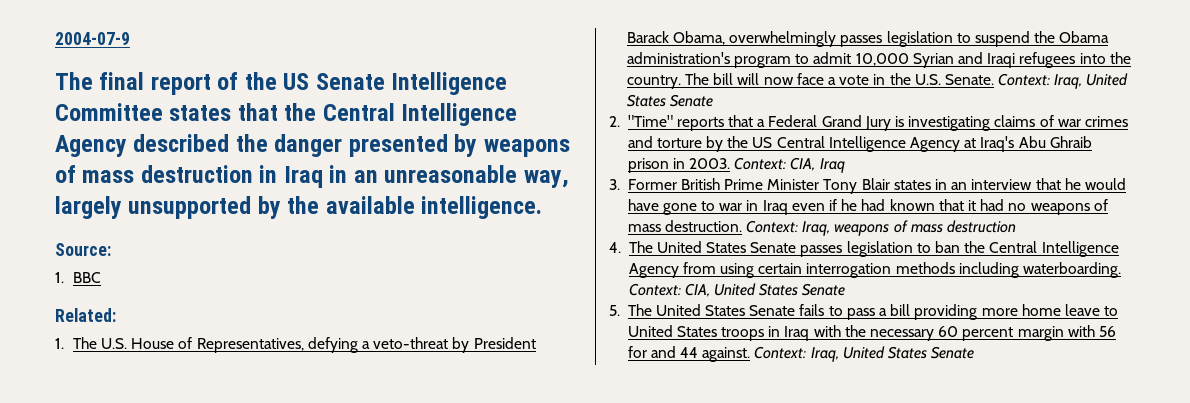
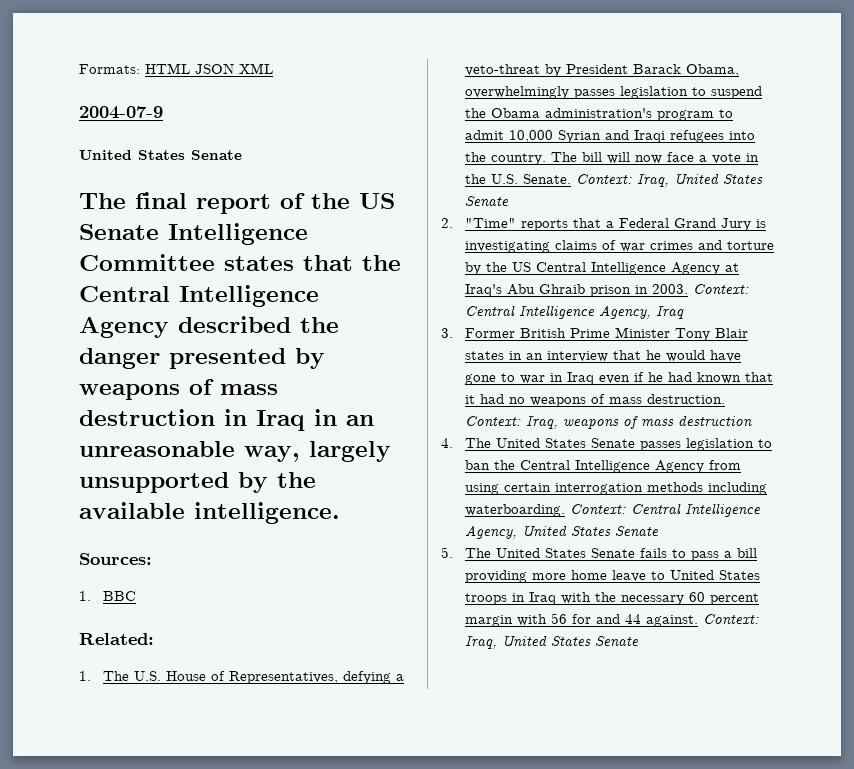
[55,32,130,45] 2004-07-9 -> [79,63,273,74] [79,106,163,119] [79,150,242,160] Formats: HTML JSON XML // 2004-07-9 // United States Senate
[55,243,111,256] Source: -> [79,553,152,565] Sources:
[790,157,816,171] CIA, -> [465,305,652,319] Central Intelligence Agency,
[684,283,710,297] CIA, -> [631,503,762,517] [465,525,518,539] Central Intelligence Agency,

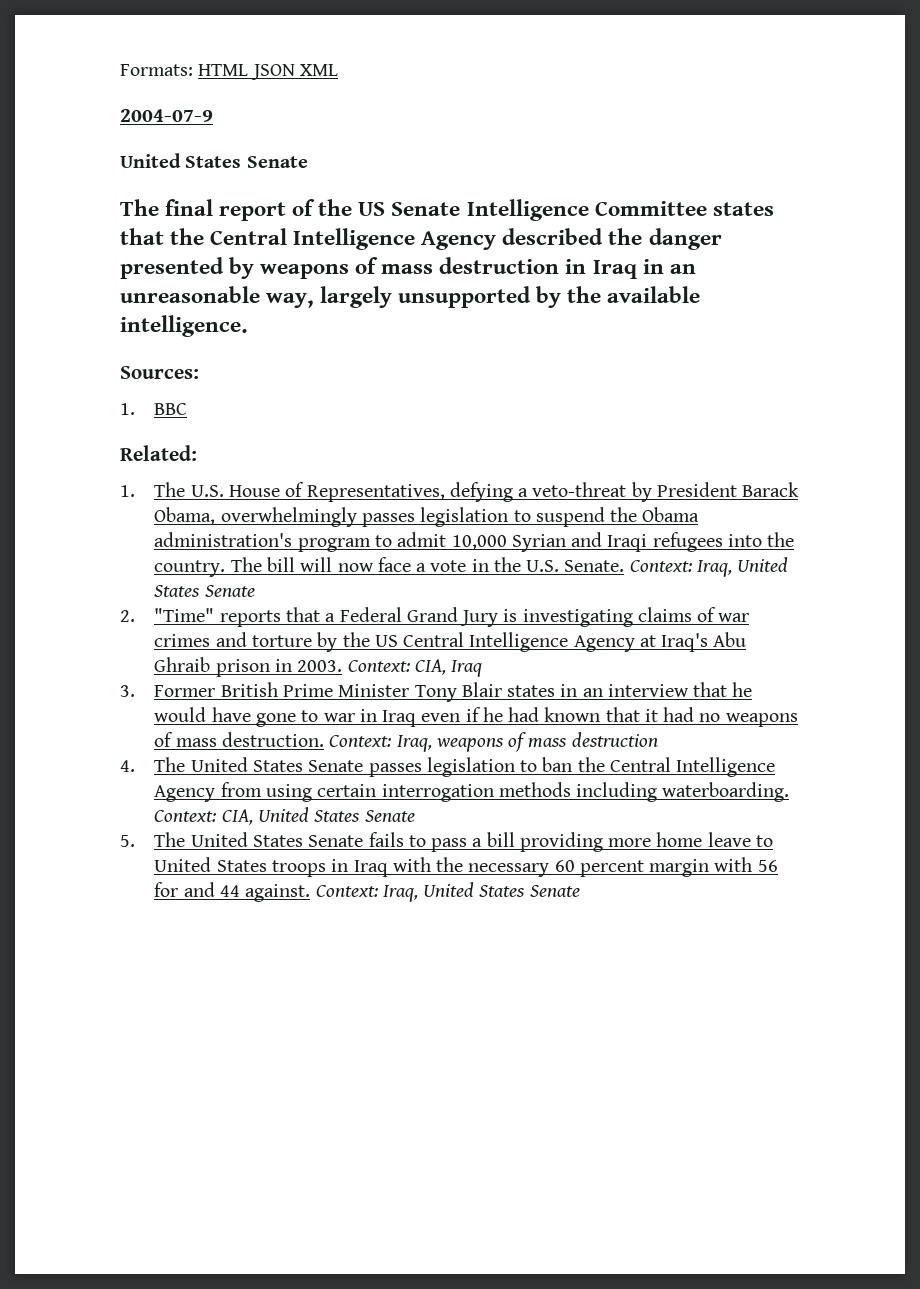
[465,305,652,319] Central Intelligence Agency, -> [414,659,446,675] CIA,
[631,503,762,517] [465,525,518,539] Central Intelligence Agency, -> [221,809,253,825] CIA,

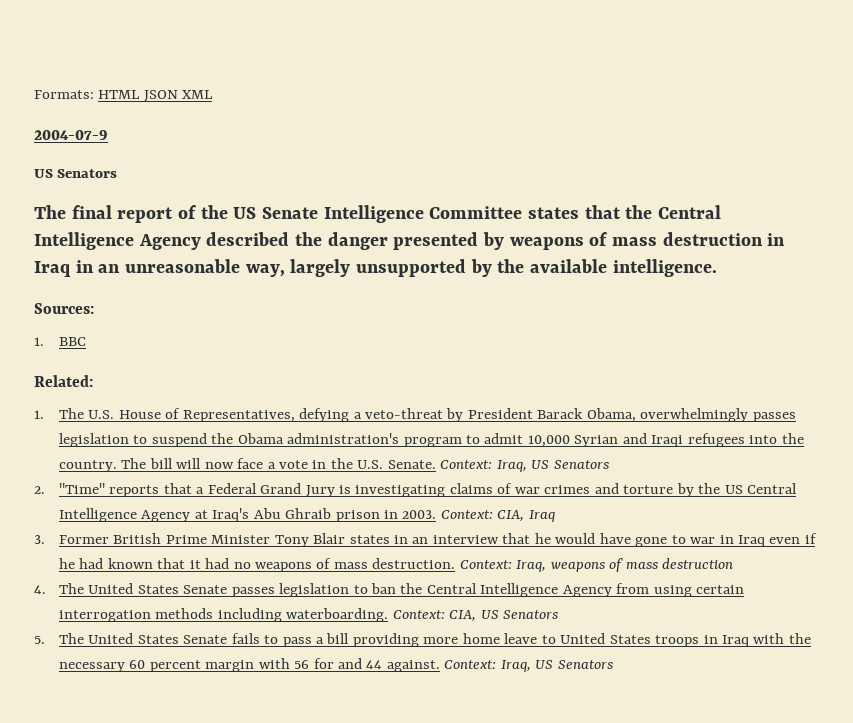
[120,153,308,168] United States Senate -> [34,169,118,178] US Senators
[737,557,789,572] [154,585,255,597] United States Senate -> [531,460,609,469] US Senators
[257,807,415,822] United States Senate -> [480,610,558,619] US Senators
[423,882,580,897] United States Senate -> [535,660,613,669] US Senators

